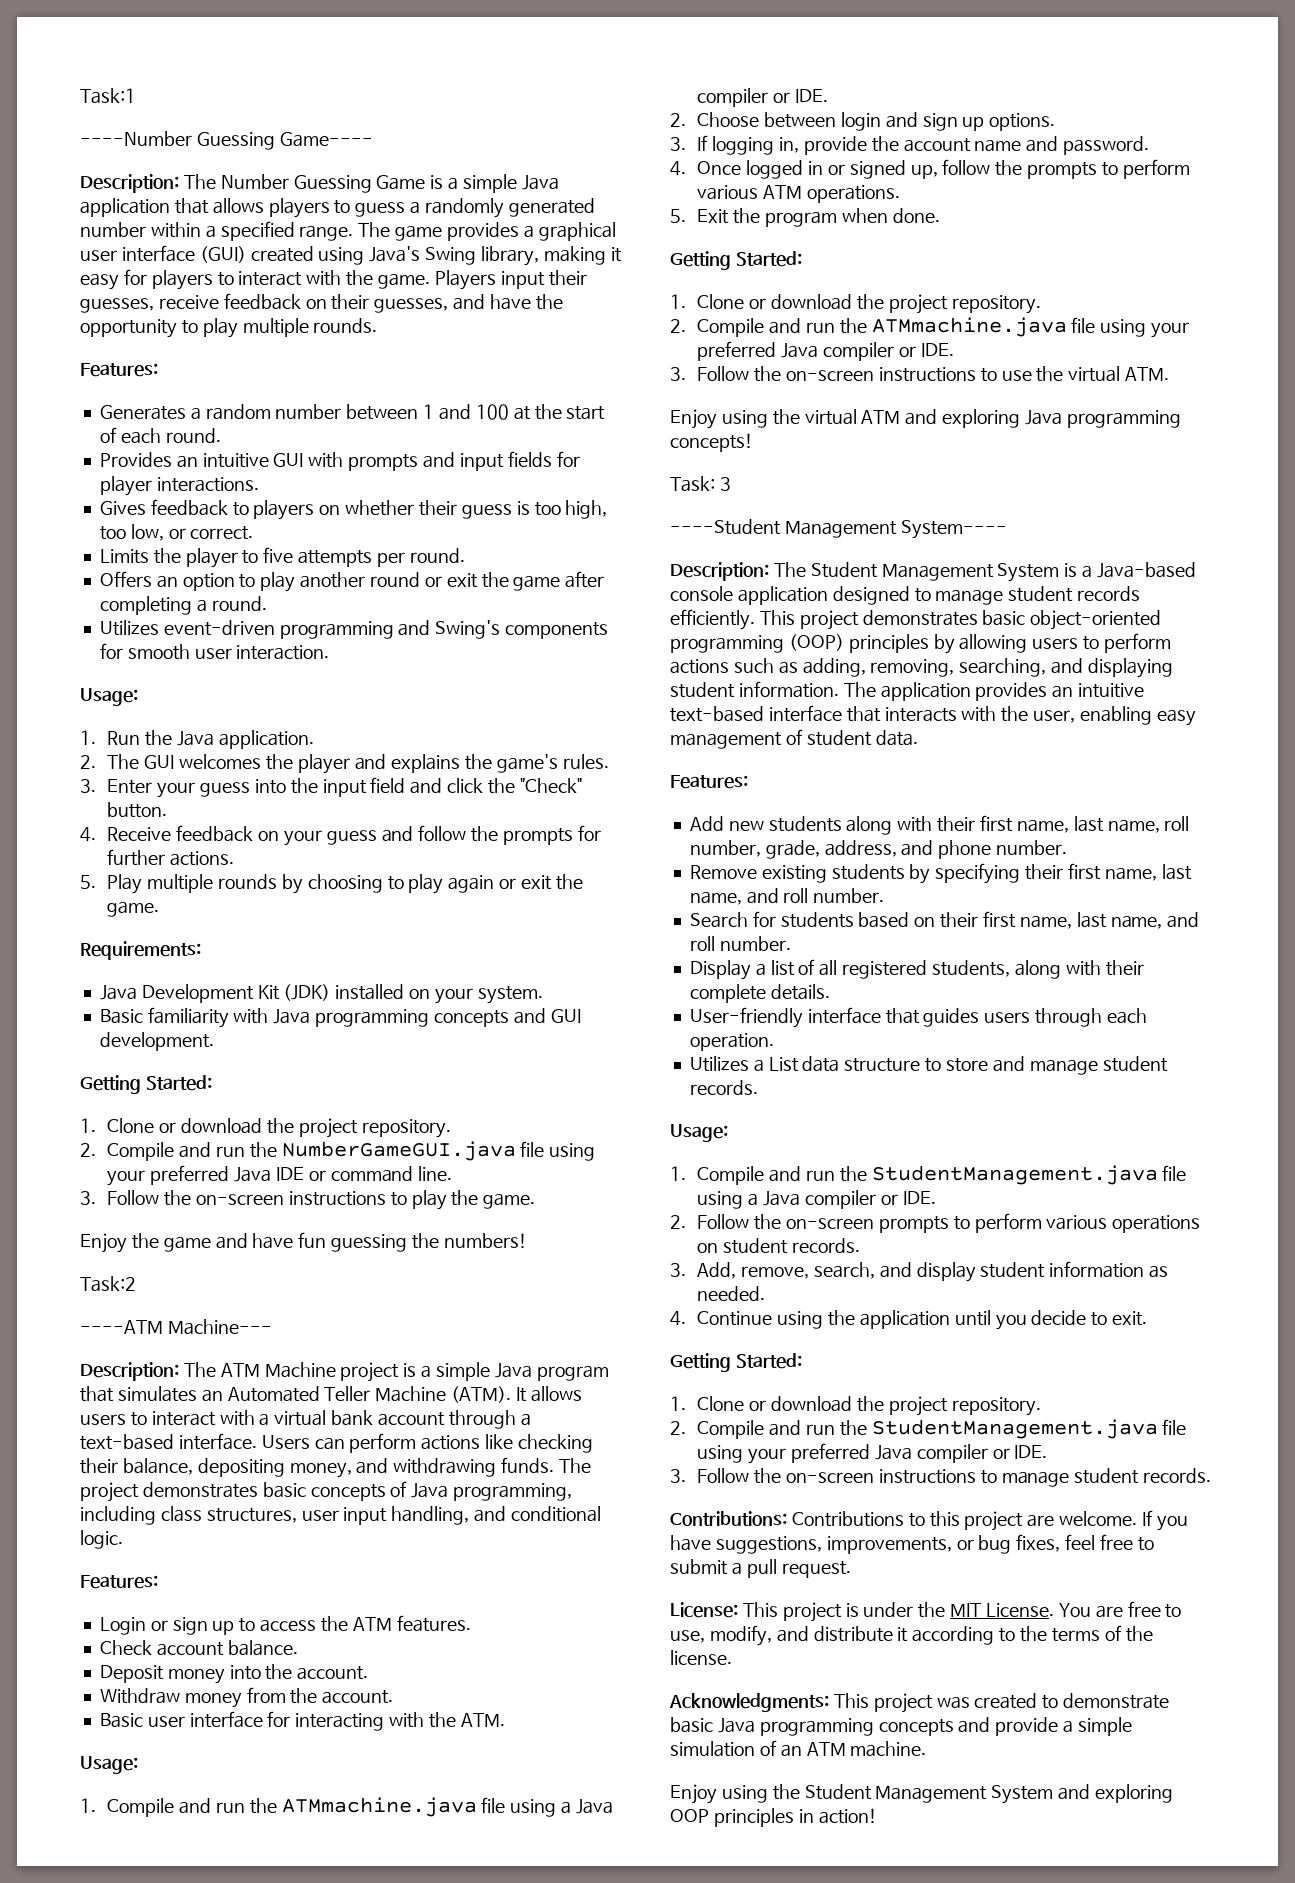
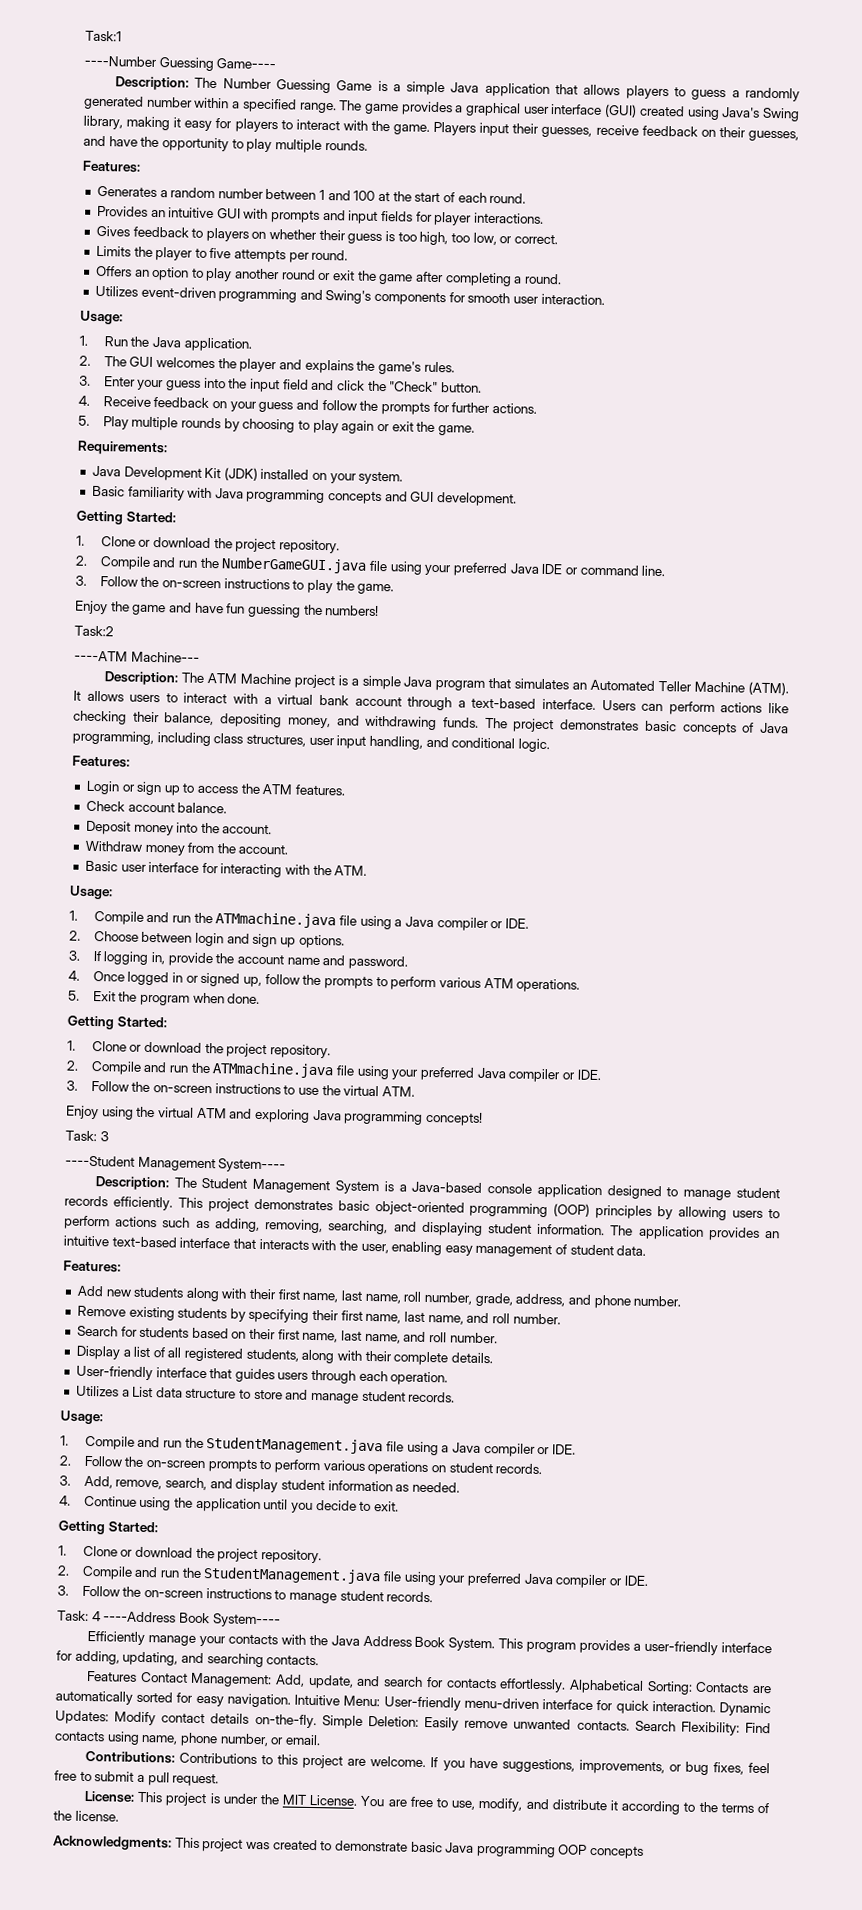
(1212, 1475) none -> [57,1610,281,1628] [86,1630,772,1656] [56,1650,320,1668] [86,1670,772,1695] [55,1690,772,1717] [55,1710,771,1736] [54,1731,321,1747] // Task: 4 ----Address Book System---- // Efficiently manage your contacts with the Java Address Book System. This program provides a user-friendly interface for adding, updating, and searching contacts. // Features Contact Management: Add, update, and search for contacts effortlessly. Alphabetical Sorting: Contacts are automatically sorted for easy navigation. Intuitive Menu: User-friendly menu-driven interface for quick interaction. Dynamic Updates: Modify contact details on-the-fly. Simple Deletion: Easily remove unwanted contacts. Search Flexibility: Find contacts using name, phone number, or email.
[878,1717,1132,1736] [670,1740,927,1757] [670,1784,1173,1804] [670,1808,877,1827] concepts and provide a simple simulation of an ATM machine. // Enjoy using the Student Management System and exploring OOP principles in action! -> [558,1844,645,1859] OOP concepts

